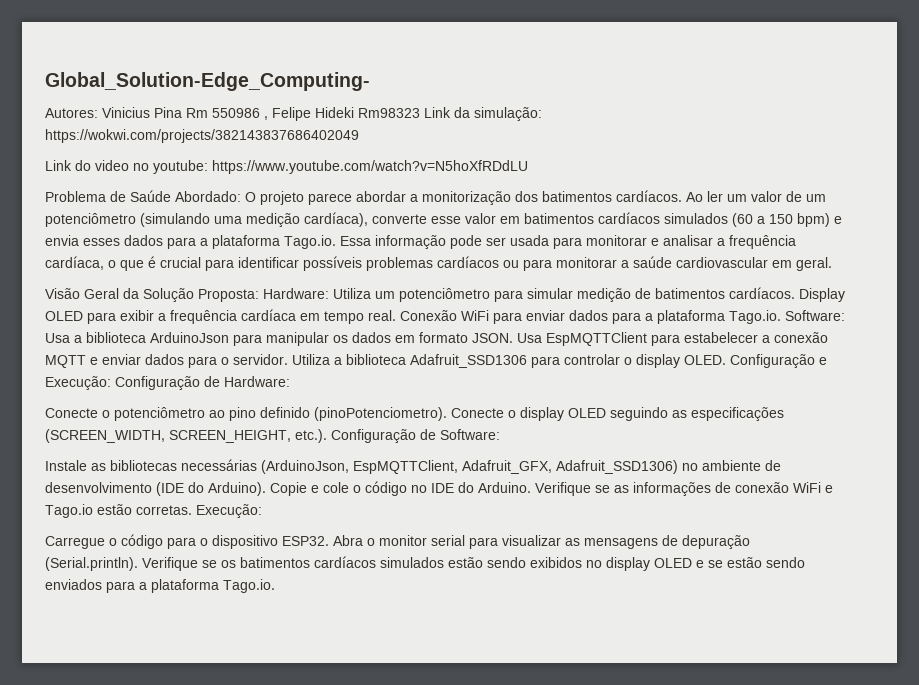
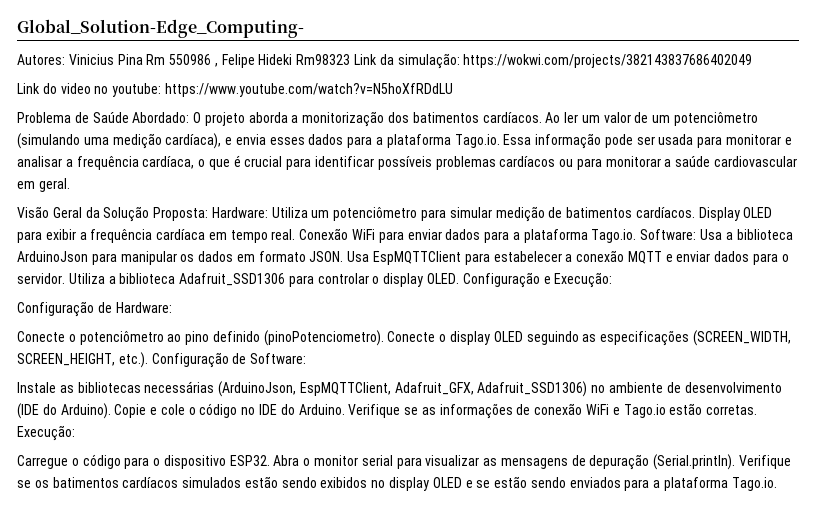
[308,191,406,205] parece abordar -> [248,112,288,123] aborda
[372,212,830,227] converte esse valor em batimentos cardíacos simulados (60 a 150 bpm) -> (222, 141) none
(111, 383) none -> (613, 280) //

